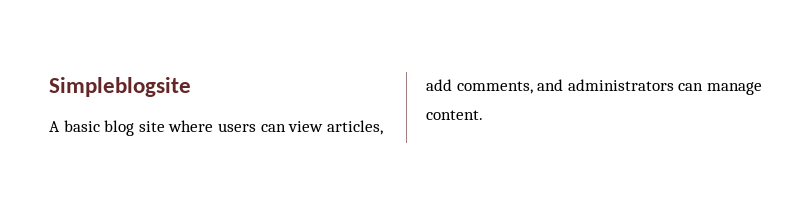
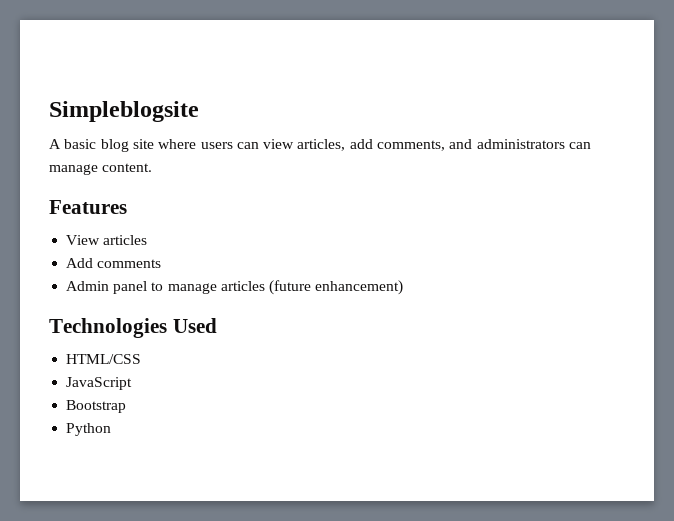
(483, 115) none -> [49,200,127,214] [66,235,148,245] [66,258,162,268] [66,280,404,295] [49,318,217,338] [66,354,142,364] [66,377,133,390] [66,400,127,413] [66,423,112,436] // Features // View articles // Add comments // Admin panel to manage articles (future enhancement) // Technologies Used // HTML/CSS // JavaScript // Bootstrap // Python

